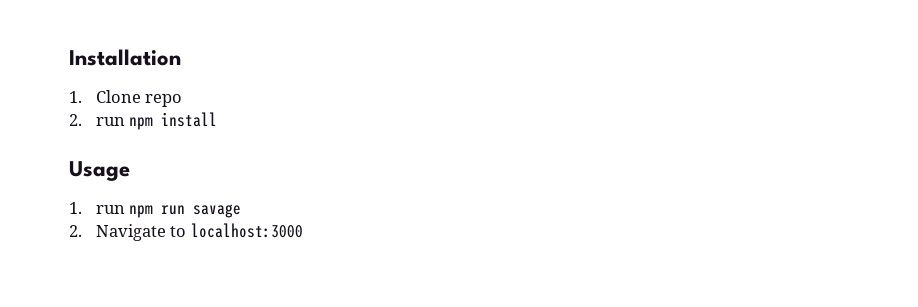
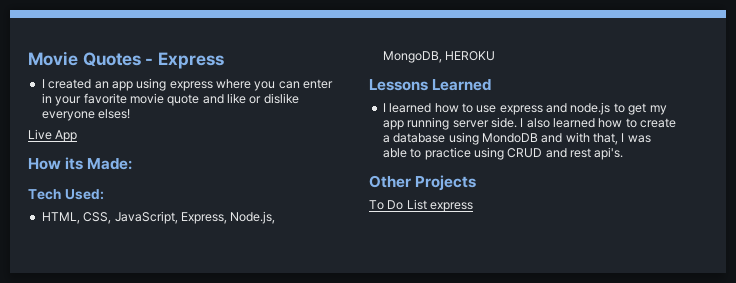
[69,49,181,66] [69,90,183,107] [69,112,218,130] [69,161,130,181] [69,202,242,218] [69,223,303,241] Installation // 1. Clone repo // 2. run npm install // Usage // 1. run npm run savage // 2. Navigate to localhost:3000 -> [28,51,225,69] [41,78,334,91] [41,93,299,106] [41,109,131,121] [28,129,78,142] [28,157,133,170] [28,189,104,200] [41,211,276,224] [382,51,496,63] [369,79,492,91] [382,102,667,115] [382,117,677,130] [382,132,651,145] [382,147,624,160] [369,175,477,191] [369,199,474,212] Movie Quotes - Express // I created an app using express where you can enter in your favorite movie quote and like or dislike everyone elses! // Live App // How its Made: // Tech Used: // HTML, CSS, JavaScript, Express, Node.js, MongoDB, HEROKU // Lessons Learned // I learned how to use express and node.js to get my app running server side. I also learned how to create a database using MondoDB and with that, I was able to practice using CRUD and rest api's. // Other Projects // To Do List express

